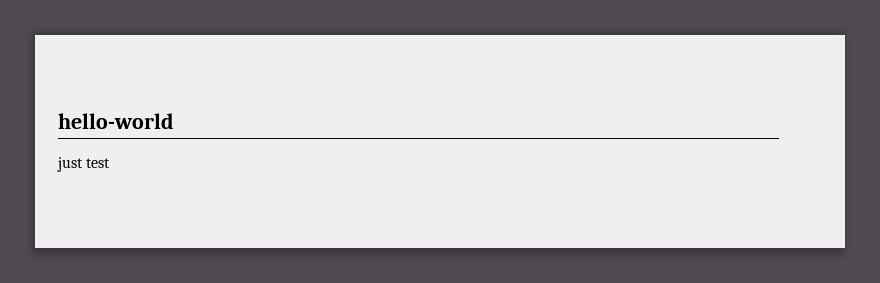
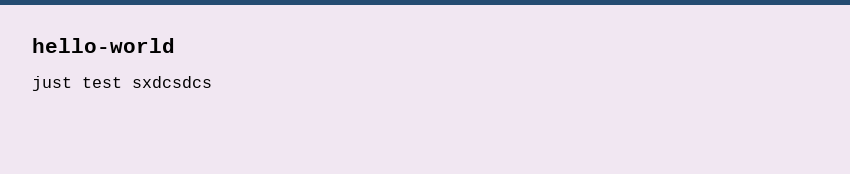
(111, 163) none -> [132,76,212,88] sxdcsdcs

